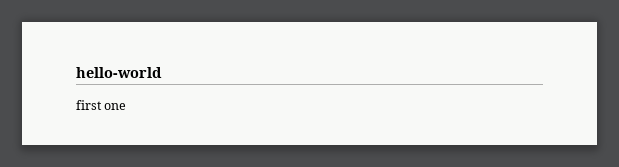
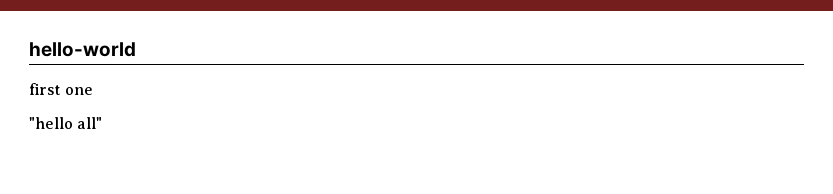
(127, 106) none -> [29,117,103,129] // "hello all"

